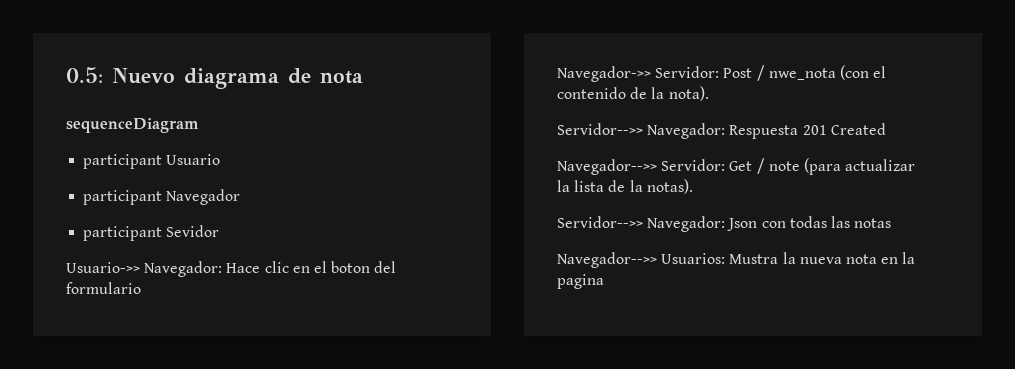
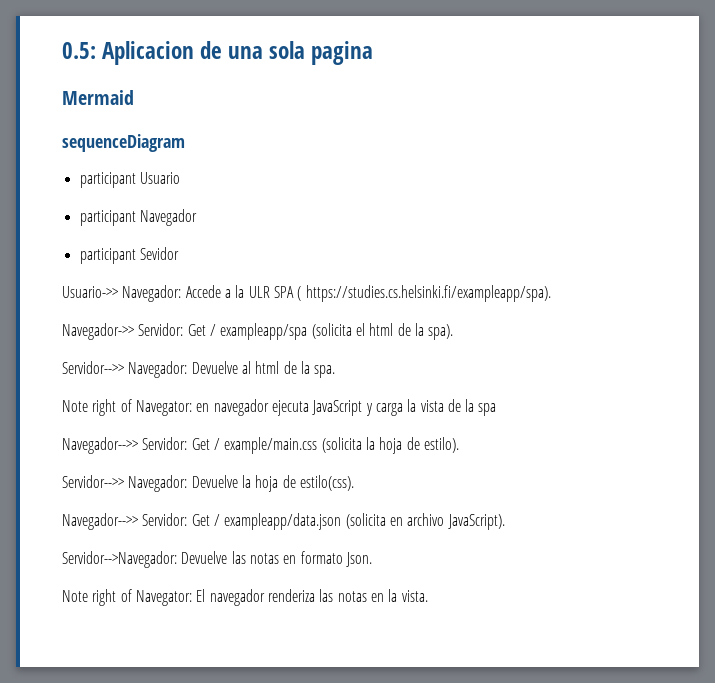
[112,68,363,89] Nuevo diagrama de nota -> [102,41,374,65] [62,90,134,105] Aplicacion de una sola pagina // Mermaid
[226,261,397,273] [66,282,141,294] [557,65,887,82] [557,86,709,101] [557,123,886,139] [557,158,916,175] [557,179,693,194] [557,216,892,232] [557,252,877,268] Hace clic en el boton del formulario // Navegador->> Servidor: Post / nwe_nota (con el contenido de la nota). // Servidor-->> Navegador: Respuesta 201 Created // Navegador-->> Servidor: Get / note (para actualizar la lista de la notas). // Servidor-->> Navegador: Json con todas las notas // Navegador-->> Usuarios: Mustra la nueva nota -> [185,285,551,302] [62,323,454,340] [62,361,336,378] [62,399,497,416] [62,437,459,454] [62,475,354,492] [62,513,505,530] [62,551,372,568] [62,589,367,606] Accede a la ULR SPA ( https://studies.cs.helsinki.fi/exampleapp/spa). // Navegador->> Servidor: Get / exampleapp/spa (solicita el html de la spa). // Servidor-->> Navegador: Devuelve al html de la spa. // Note right of Navegator: en navegador ejecuta JavaScript y carga la vista de la spa // Navegador-->> Servidor: Get / example/main.css (solicita la hoja de estilo). // Servidor-->> Navegador: Devuelve la hoja de estilo(css). // Navegador-->> Servidor: Get / exampleapp/data.json (solicita en archivo JavaScript). // Servidor-->Navegador: Devuelve las notas en formato Json. // Note right of Navegator: El navegador renderiza las notas
[557,274,604,289] pagina -> [401,590,428,602] vista.

